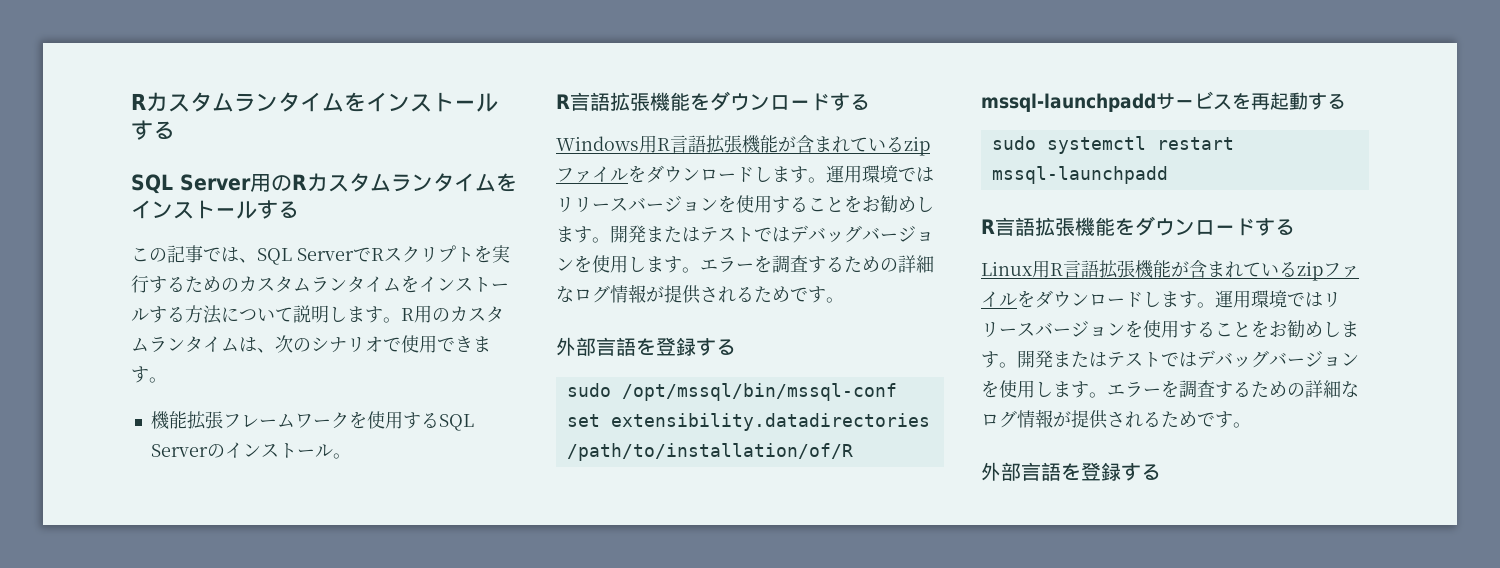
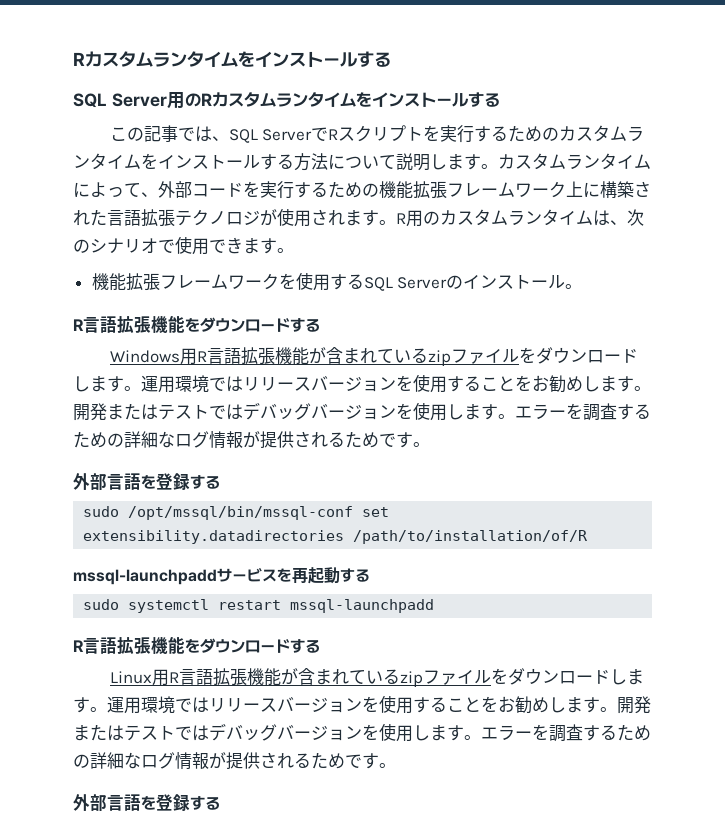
(401, 320) none -> [498,153,651,170] [73,181,651,199] [73,208,396,227] カスタムランタイムによって、外部コードを実行するための機能拡張フレームワーク上に構築された言語拡張テクノロジが使用されます。

